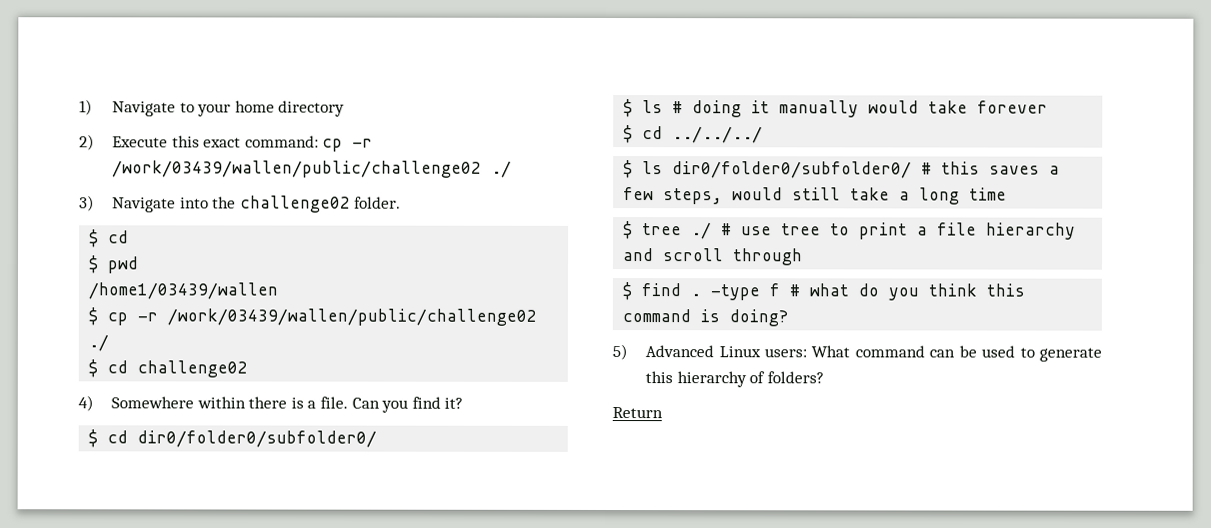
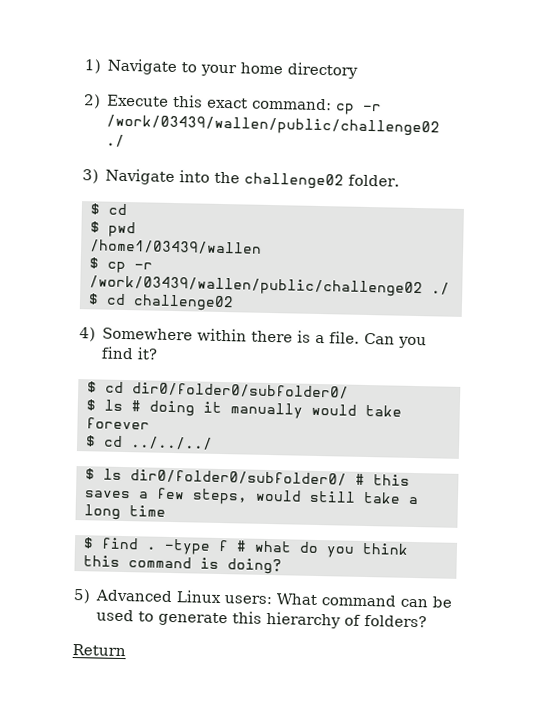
[623,221,1077,240] [623,248,804,266] // $ tree ./ # use tree to print a file hierarchy and scroll through -> (166, 511) none

